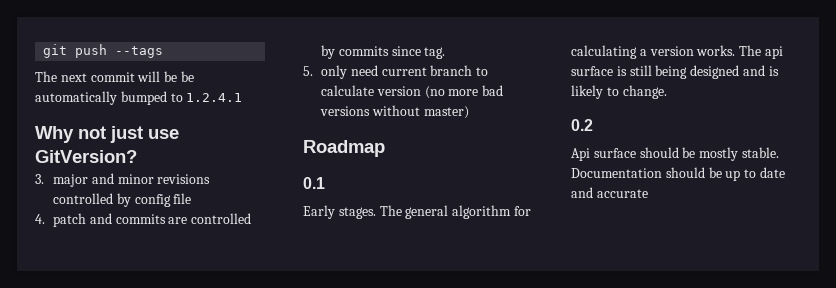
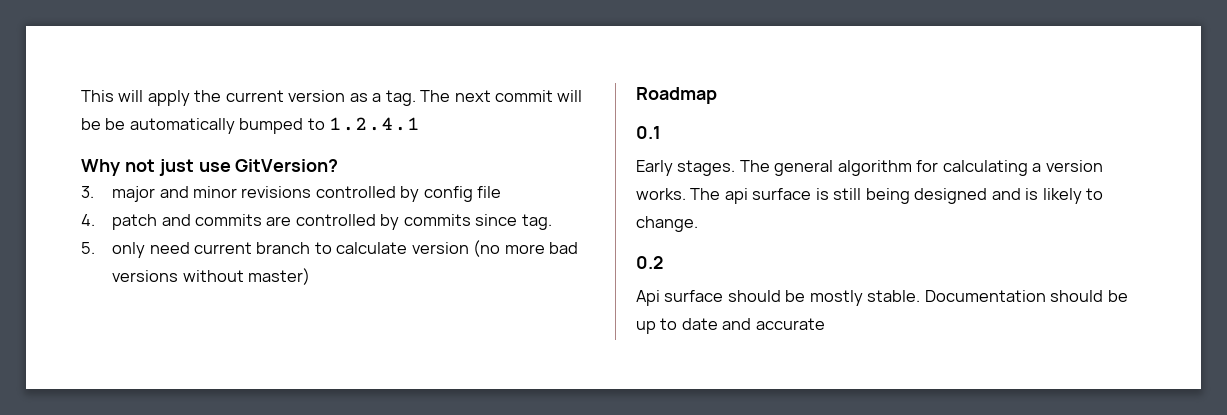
[43,44,164,58] git push --tags // -> [81,90,416,106] This will apply the current version as a tag.

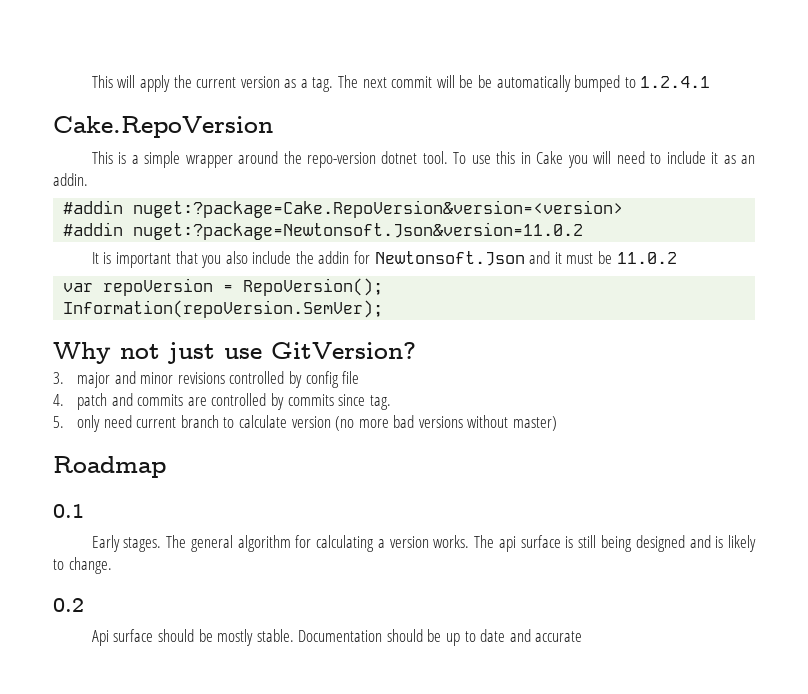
(421, 124) none -> [53,116,273,138] [91,151,755,168] [53,173,88,186] [63,200,624,218] [63,222,584,240] [91,251,677,268] [63,278,384,296] [63,300,384,318] // Cake.RepoVersion // This is a simple wrapper around the repo-version dotnet tool. To use this in Cake you will need to include it as an addin. // #addin nuget:?package=Cake.RepoVersion&version=<version> // #addin nuget:?package=Newtonsoft.Json&version=11.0.2 // It is important that you also include the addin for Newtonsoft.Json and it must be 11.0.2 // var repoVersion = RepoVersion(); // Information(repoVersion.SemVer);

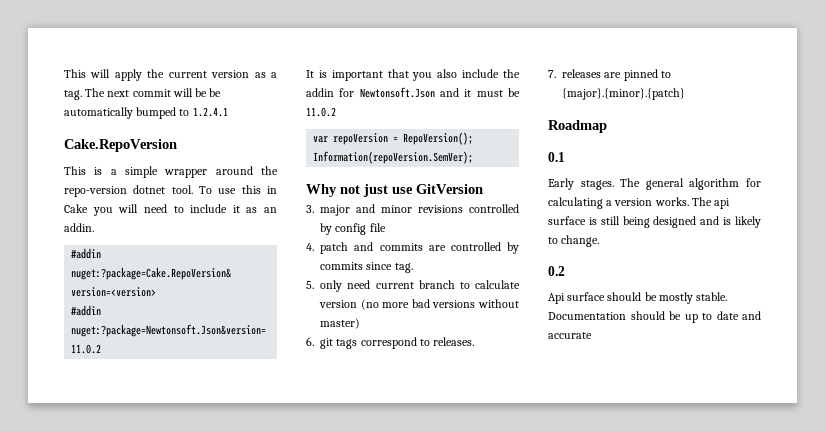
[271,342,416,359] GitVersion? -> [416,184,483,194] GitVersion
(558, 423) none -> [306,337,475,349] [548,69,671,81] [562,88,686,100] // 6. git tags correspond to releases. // 7. releases are pinned to {major}.{minor}.{patch}

